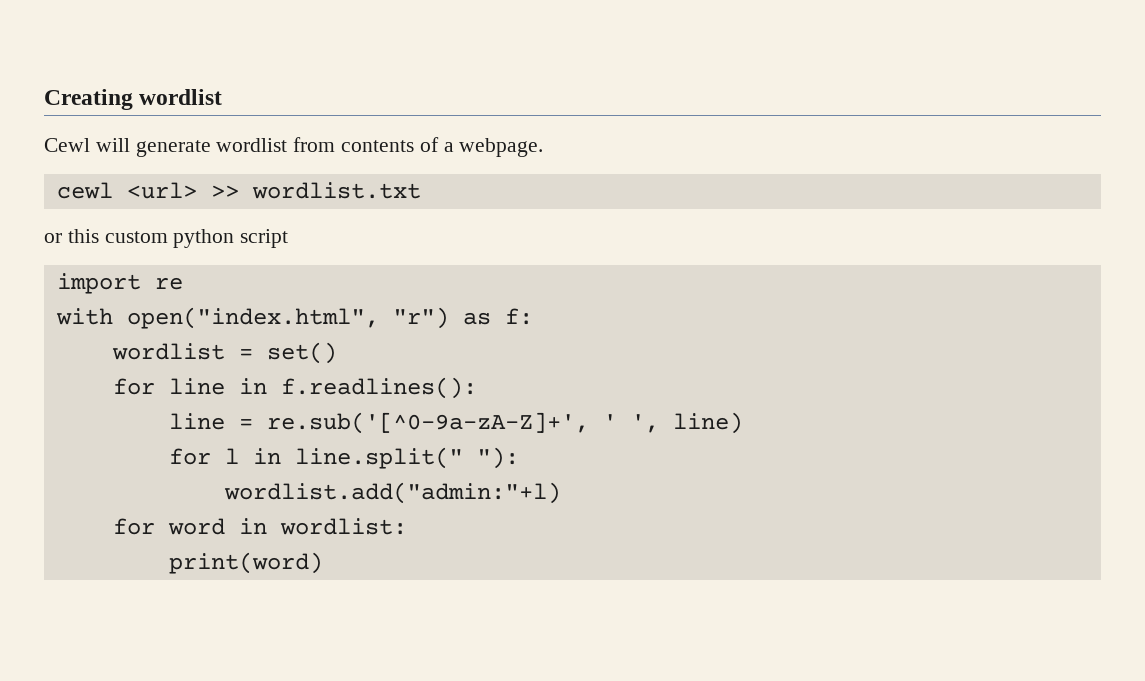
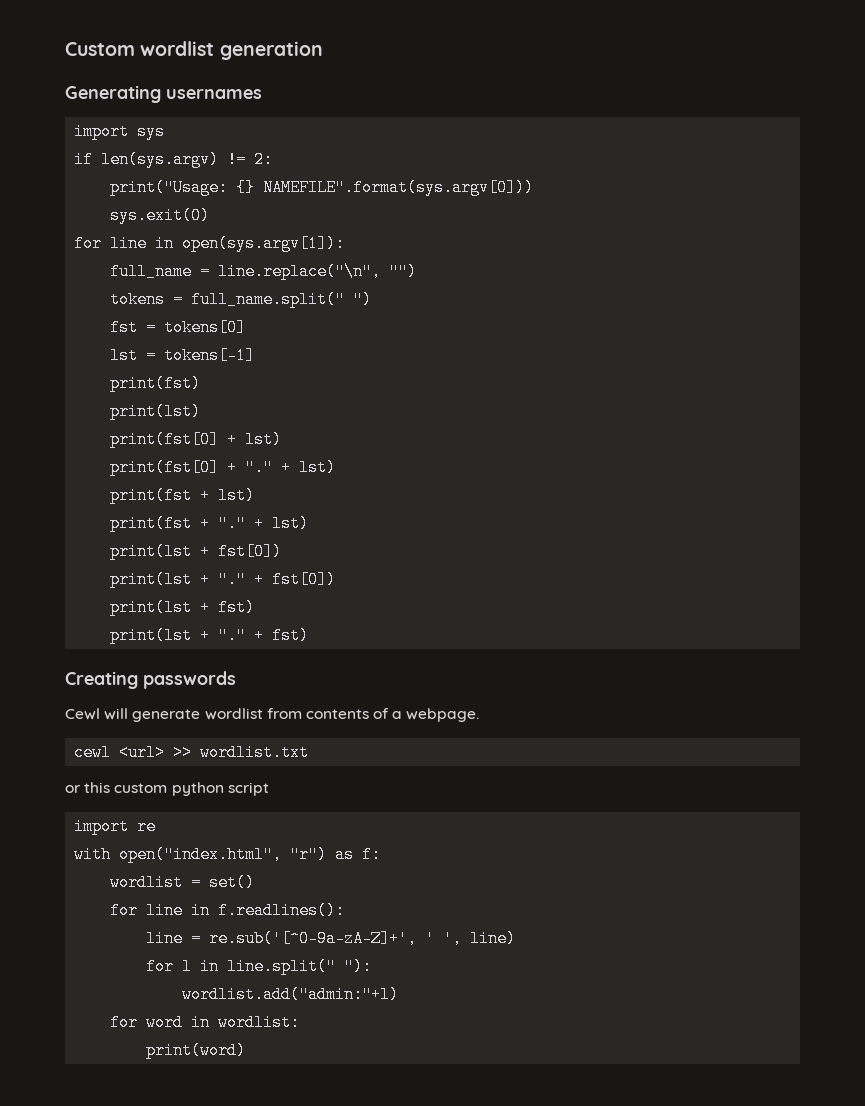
[44,89,223,110] Creating wordlist -> [65,41,323,60] [65,85,262,103] [74,123,166,140] [74,151,274,168] [110,179,535,196] [110,207,211,224] [74,235,346,252] [110,263,418,280] [110,291,373,308] [110,319,247,336] [110,347,256,364] [110,375,202,392] [110,403,202,420] [110,431,283,448] [110,459,337,476] [110,487,256,504] [110,515,310,532] [110,543,283,560] [110,571,337,588] [110,599,256,616] [110,627,310,644] [65,671,236,689] Custom wordlist generation // Generating usernames // import sys // if len(sys.argv) != 2: // print("Usage: {} NAMEFILE".format(sys.argv[0])) // sys.exit(0) // for line in open(sys.argv[1]): // full_name = line.replace("\n", "") // tokens = full_name.split(" ") // fst = tokens[0] // lst = tokens[-1] // print(fst) // print(lst) // print(fst[0] + lst) // print(fst[0] + "." + lst) // print(fst + lst) // print(fst + "." + lst) // print(lst + fst[0]) // print(lst + "." + fst[0]) // print(lst + fst) // print(lst + "." + fst) // Creating passwords

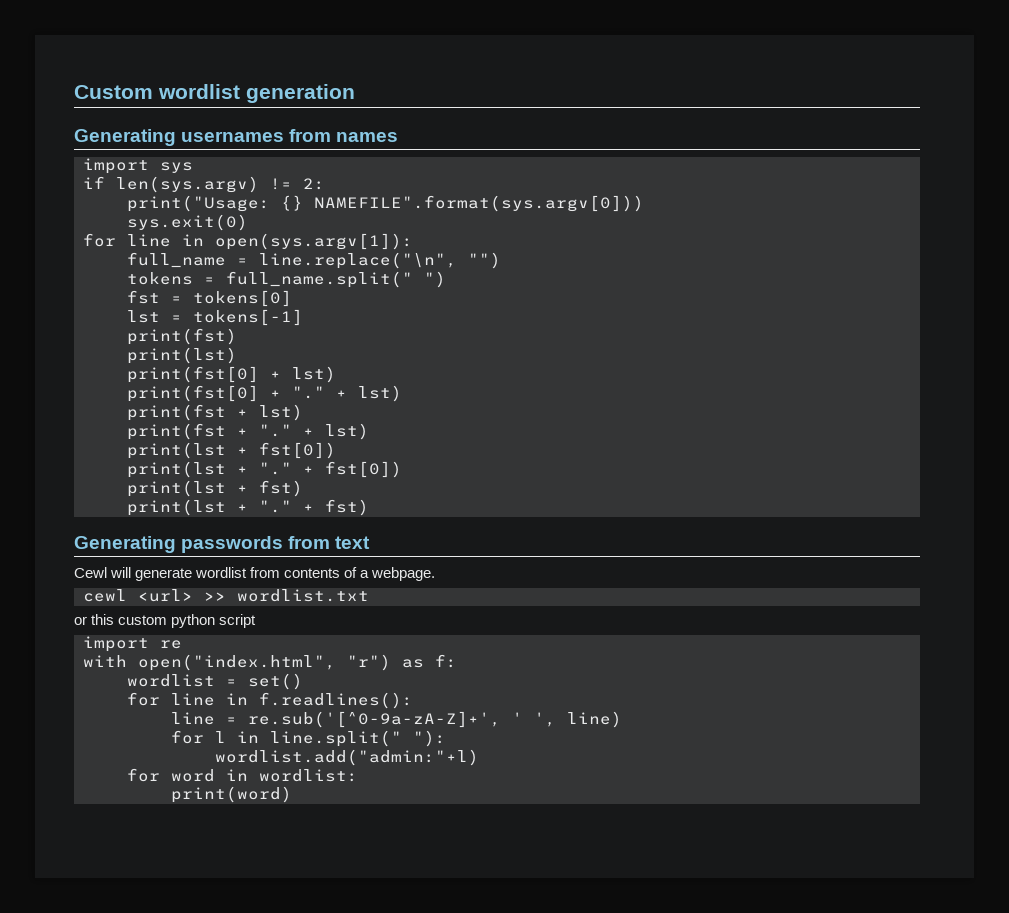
(262, 94) none -> [289,129,399,142] from names
[65,671,138,689] Creating -> [74,536,176,553] Generating
(236, 680) none -> [288,536,371,549] from text

